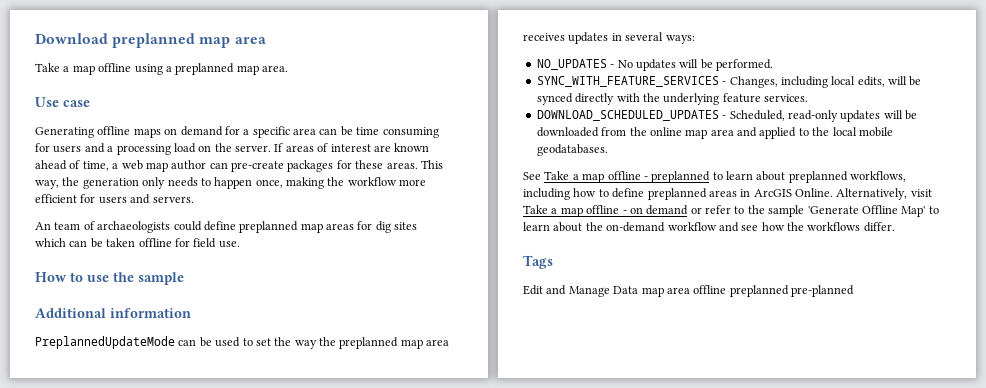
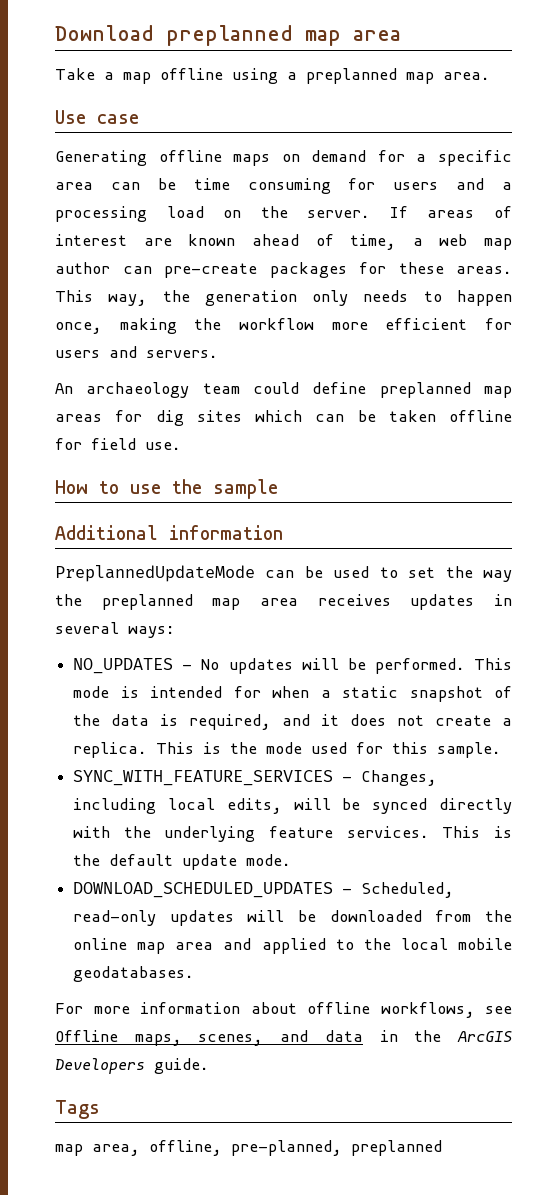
[54,221,171,233] team of archaeologists -> [86,382,240,398] archaeology team
(773, 65) none -> [474,658,512,670] [73,686,512,702] [73,714,513,730] [73,742,502,758] This mode is intended for when a static snapshot of the data is required, and it does not create a replica. This is the mode used for this sample.
(808, 98) none -> [442,826,512,838] [73,854,292,870] This is the default update mode.
[523,171,907,183] [523,188,932,200] [523,205,939,217] [523,222,895,232] [523,255,553,269] [523,285,854,297] See Take a map offline - preplanned to learn about preplanned workflows, including how to define preplanned areas in ArcGIS Online. Alternatively, visit Take a map offline - on demand or refer to the sample 'Generate Offline Map' to learn about the on-demand workflow and see how the workflows differ. // Tags // Edit and Manage Data map area offline preplanned pre-planned -> [55,1002,512,1018] [55,1030,512,1046] [55,1058,209,1074] [55,1100,100,1119] [55,1140,442,1156] For more information about offline workflows, see Offline maps, scenes, and data in the ArcGIS Developers guide. // Tags // map area, offline, pre-planned, preplanned

